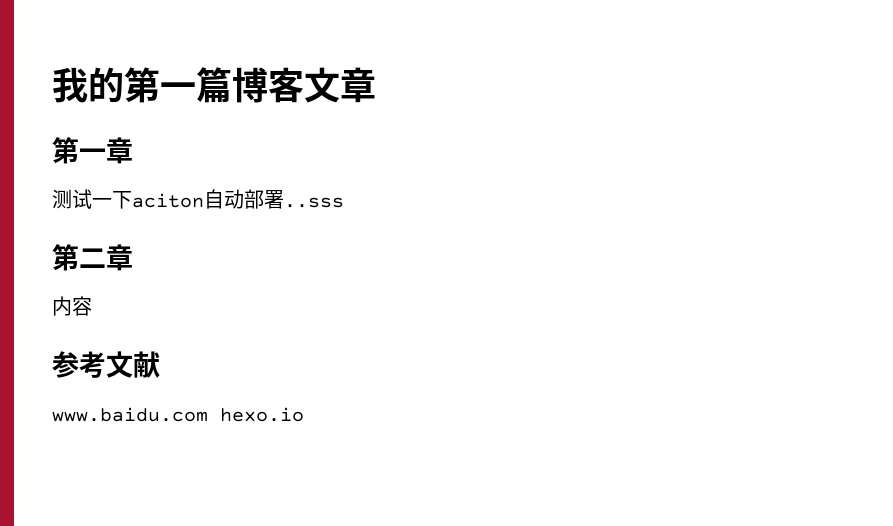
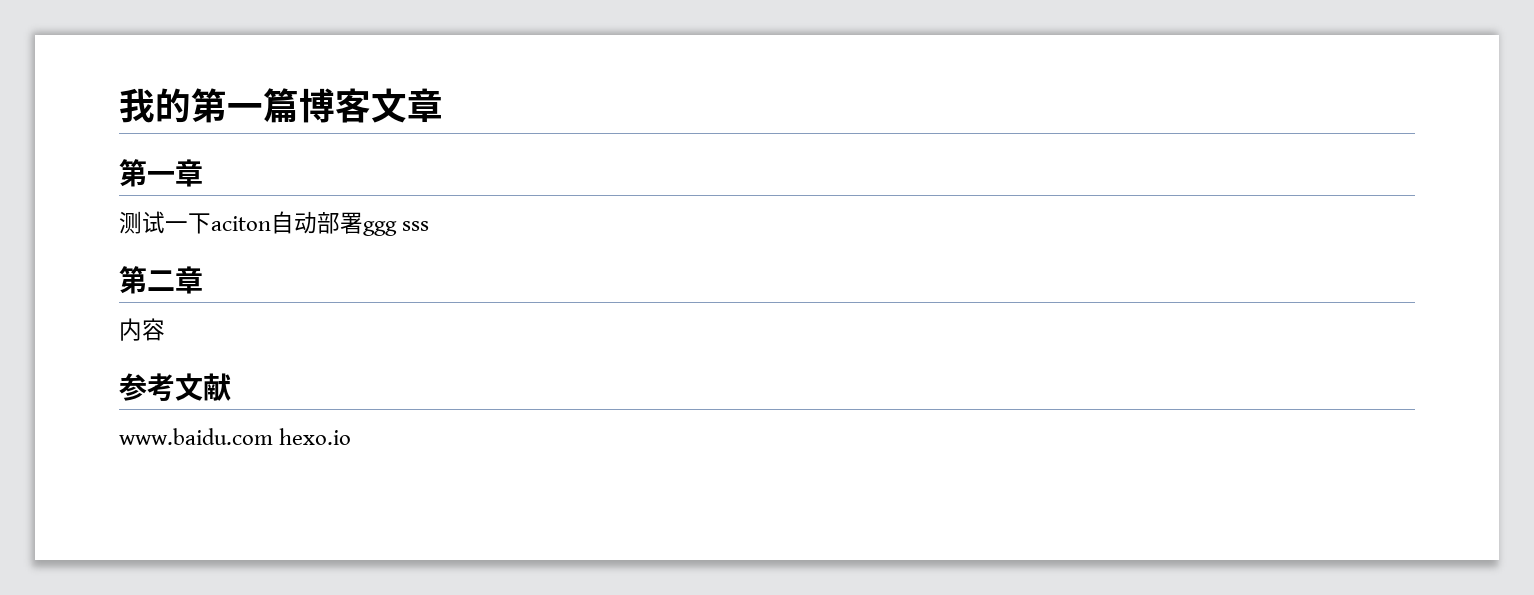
[284,197,344,208] ..sss -> [363,221,430,236] ggg sss

